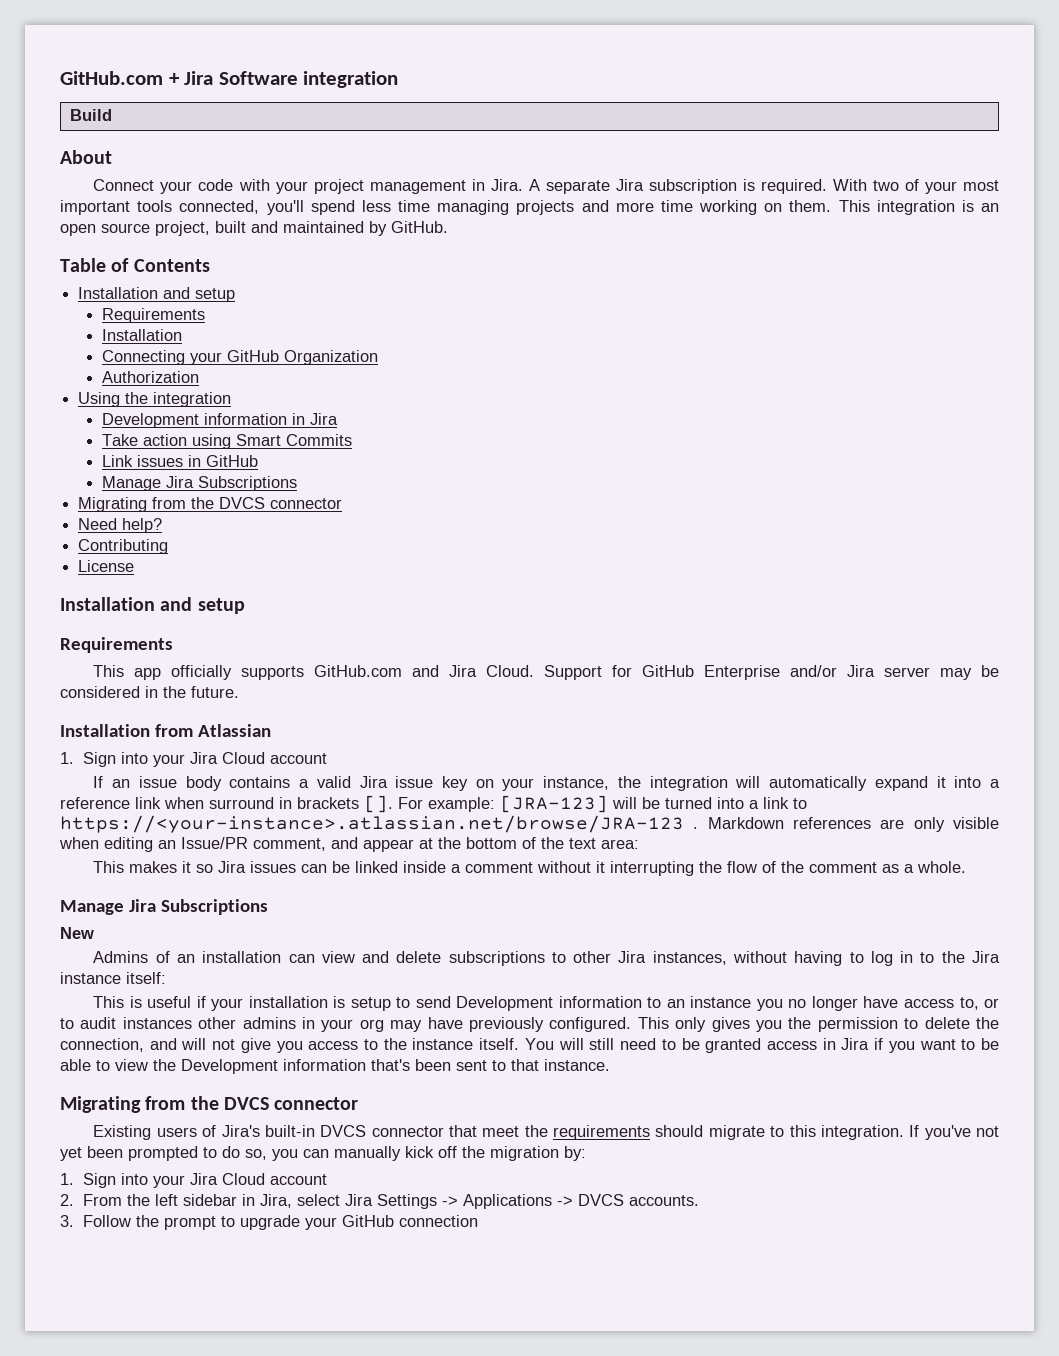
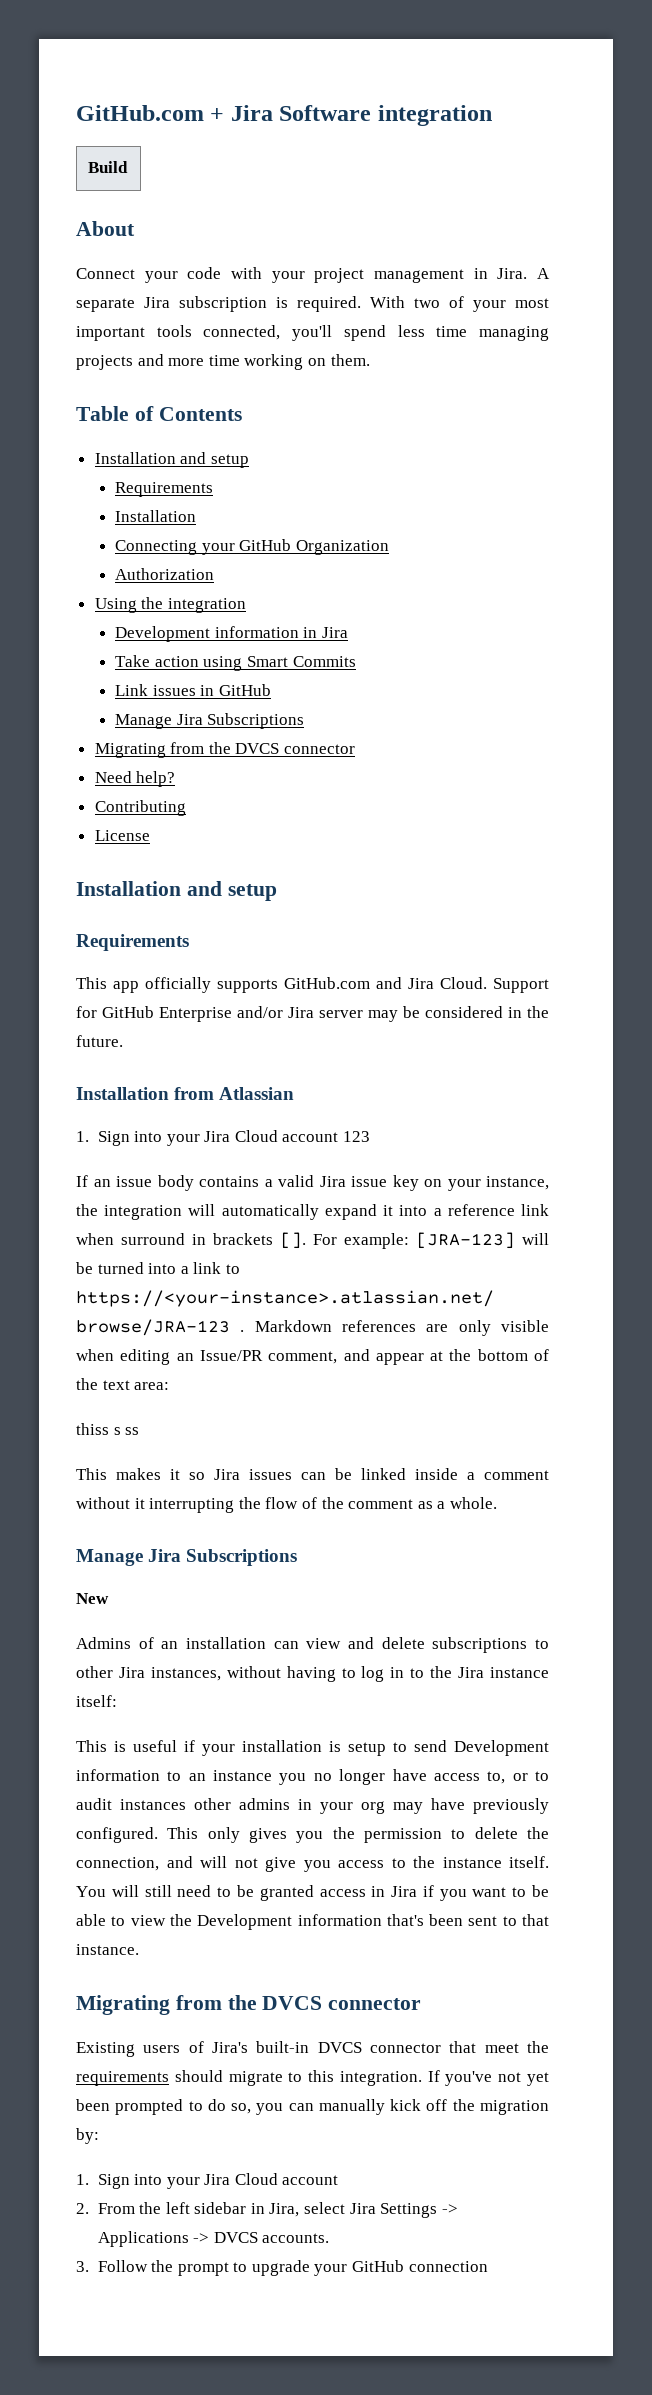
[838,200,999,215] [60,221,448,236] This integration is an open source project, built and maintained by GitHub. -> (370, 360) none
(328, 758) none -> [343,1131,371,1142] 123
(639, 844) none -> [76,1423,140,1435] // thiss s ss

